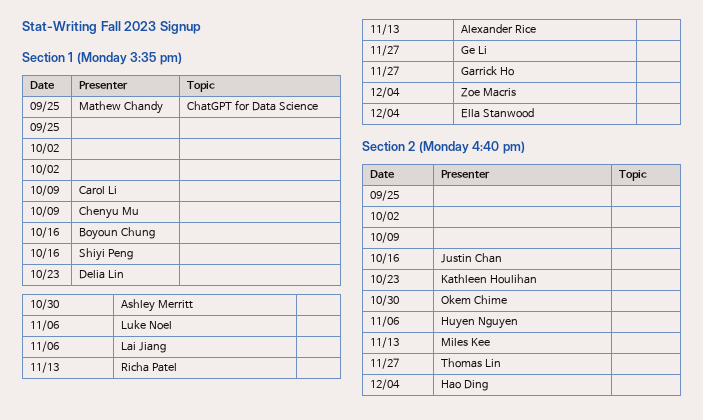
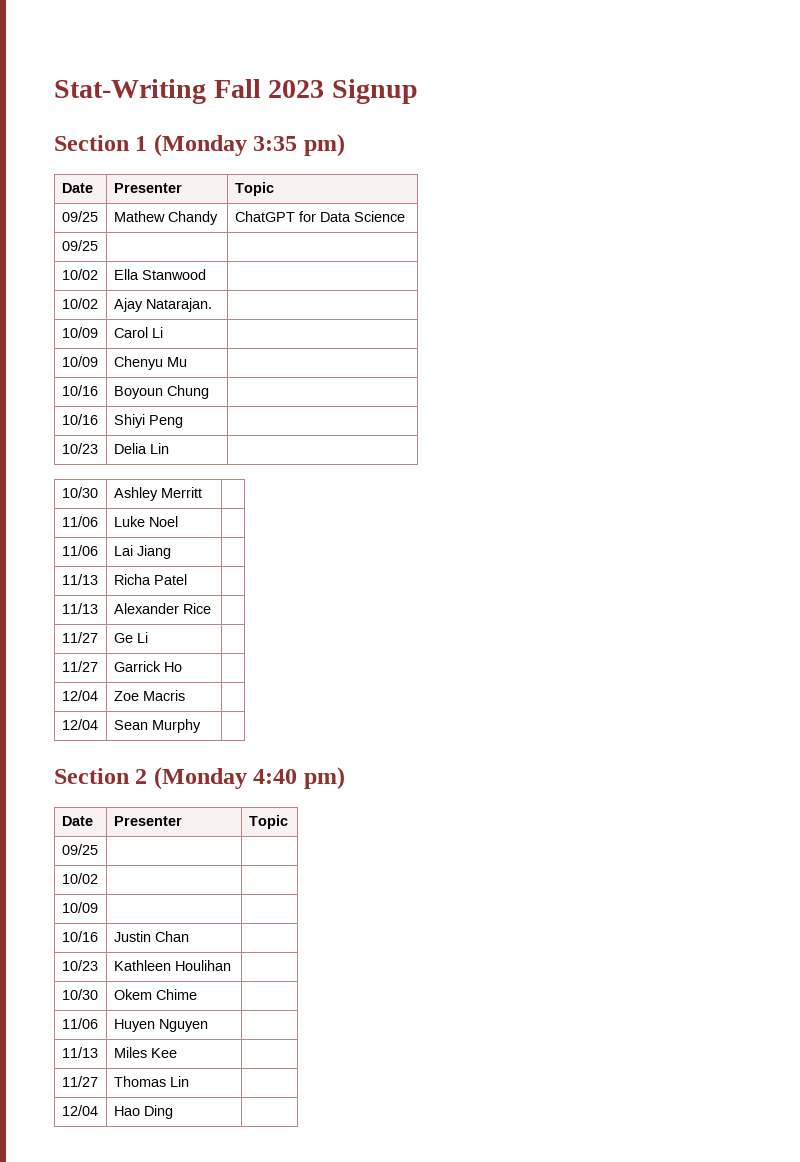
[30,164,60,175] | // 10/02 | -> [113,269,206,280] [61,298,98,309] [113,298,212,312] Ella Stanwood | // 10/02 | Ajay Natarajan.
[461,108,535,118] Ella Stanwood -> [113,719,201,733] Sean Murphy

